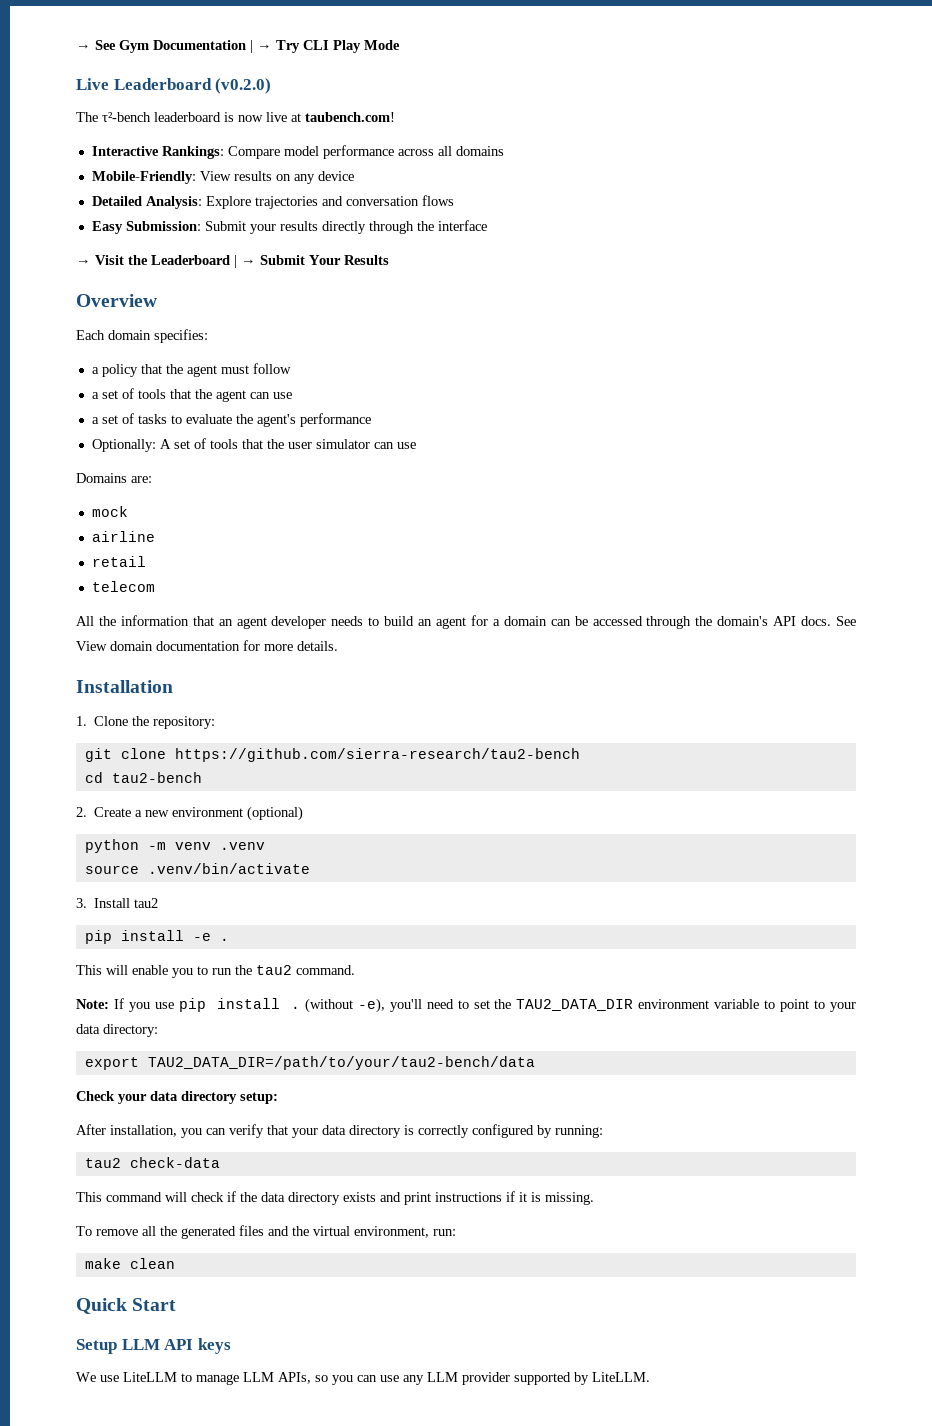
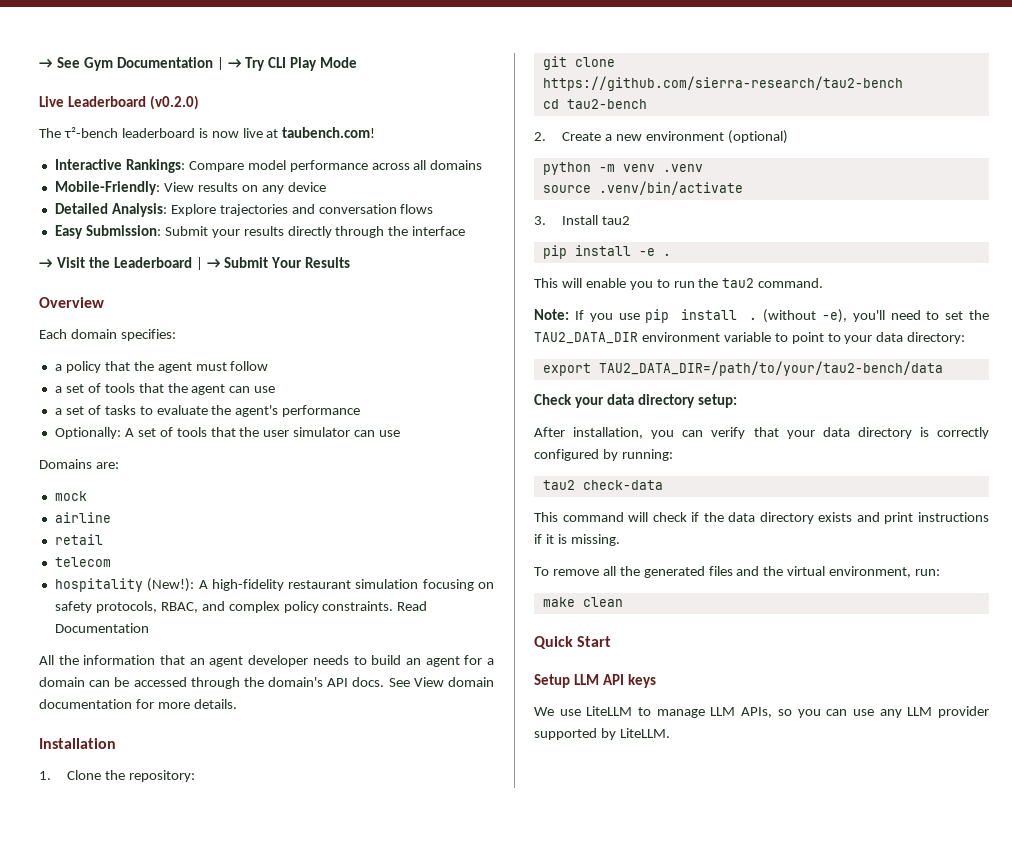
(155, 586) none -> [54,578,494,592] [54,601,428,613] [54,623,149,633] // hospitality (New!): A high-fidelity restaurant simulation focusing on safety protocols, RBAC, and complex policy constraints. Read Documentation

